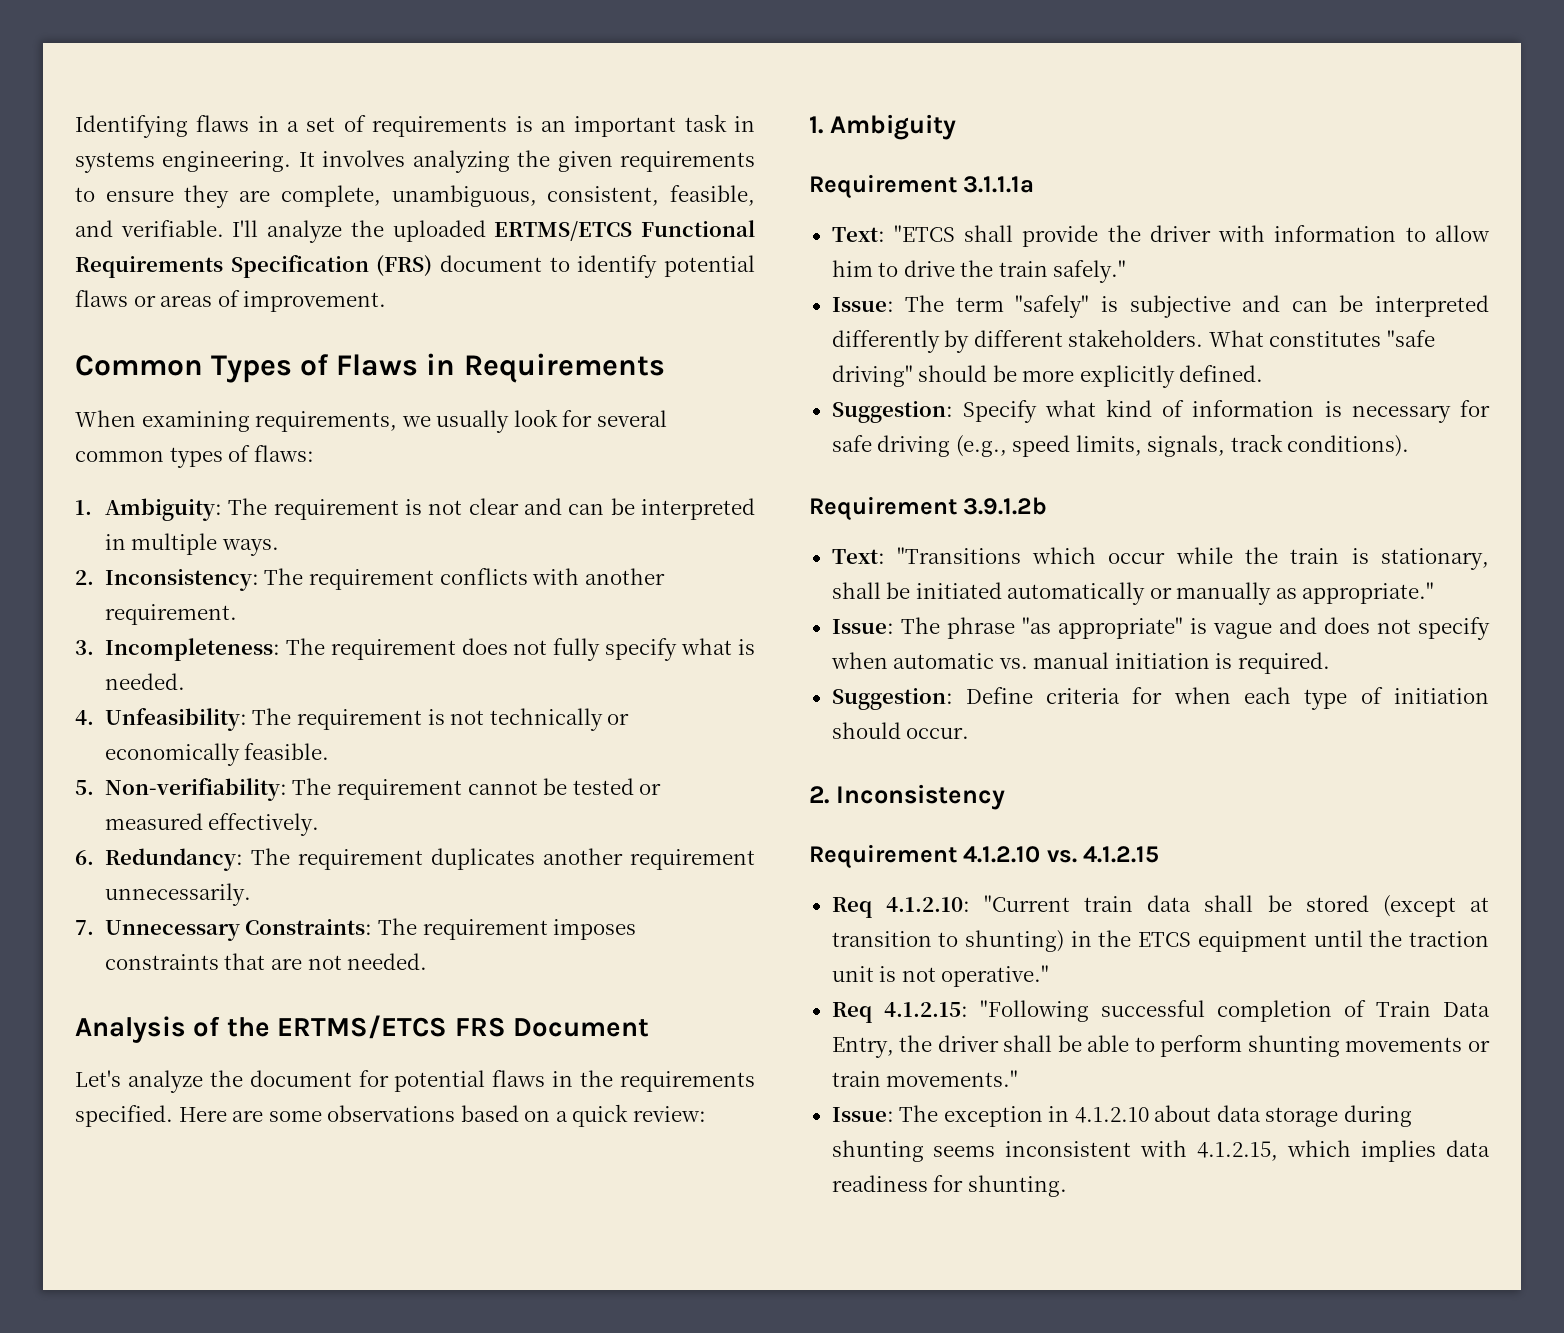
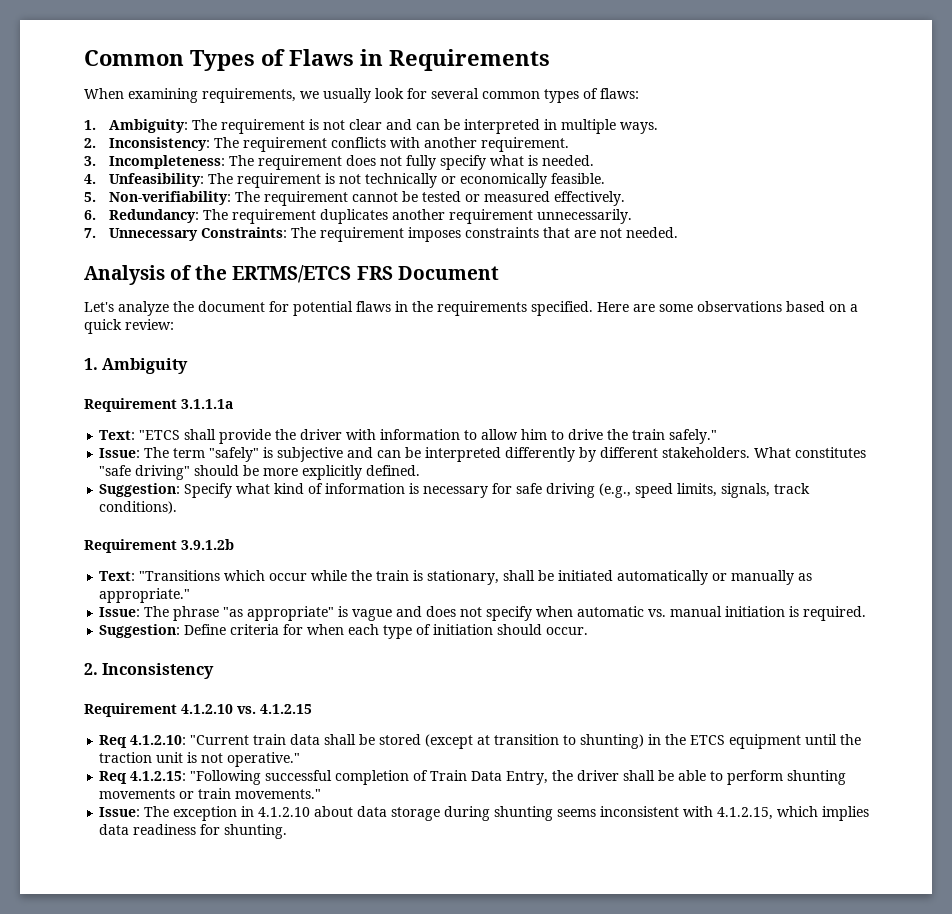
[75,114,756,138] [75,150,756,173] [75,185,755,208] [75,220,755,243] [75,255,755,278] [75,290,387,312] Identifying flaws in a set of requirements is an important task in systems engineering. It involves analyzing the given requirements to ensure they are complete, unambiguous, consistent, feasible, and verifiable. I'll analyze the uploaded ERTMS/ETCS Functional Requirements Specification (FRS) document to identify potential flaws or areas of improvement. // -> (84, 58) none

